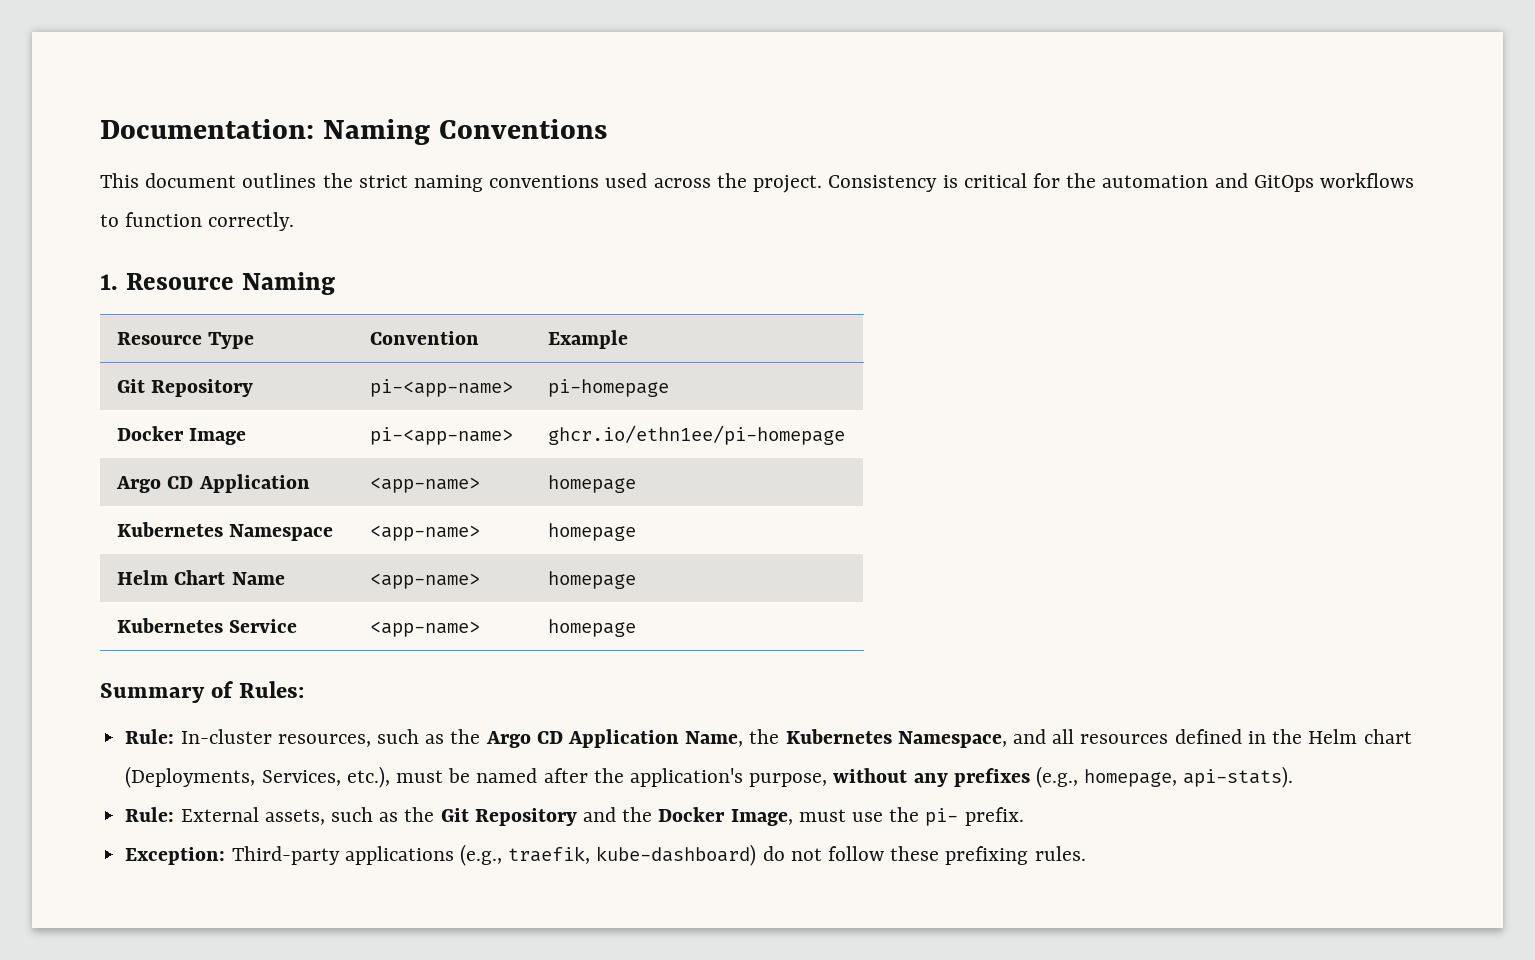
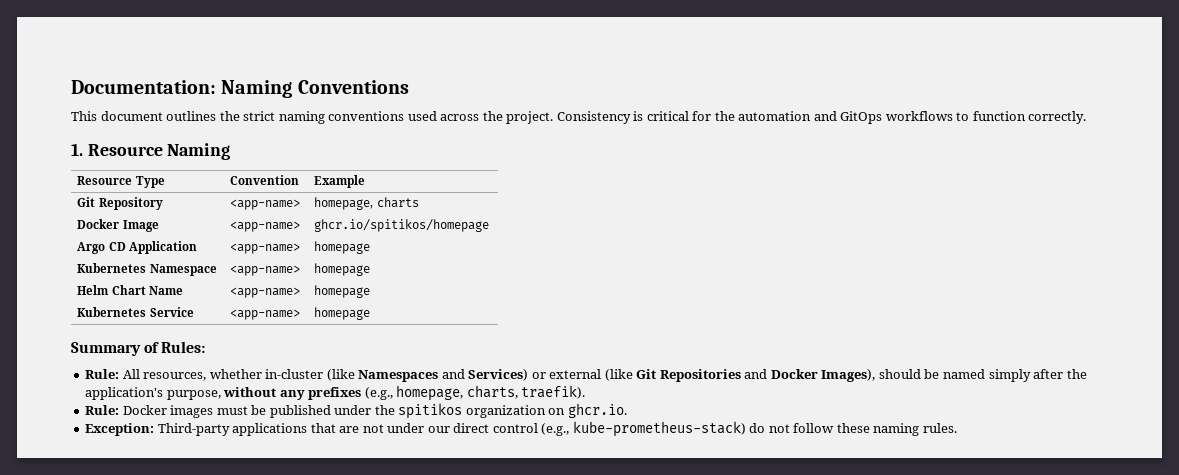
[370,379,514,397] [548,379,670,397] pi-<app-name> | pi-homepage -> [230,199,301,210] [314,197,419,210] <app-name> | homepage, charts
[370,427,514,445] [548,425,846,445] pi-<app-name> | ghcr.io/ethn1ee/pi-homepage -> [230,221,301,232] [314,219,490,232] <app-name> | ghcr.io/spitikos/homepage
[180,729,1412,748] [125,766,443,788] In-cluster resources, such as the Argo CD Application Name, the Kubernetes Namespace, and all resources defined in the Helm chart (Deployments, Services, etc.), must -> [122,369,921,382] All resources, whether in-cluster (like Namespaces and Services) or external (like Git Repositories and Docker Images), should
(538, 775) none -> [988,369,1031,382] simply
[1183,766,1294,788] [125,807,1024,826] [125,844,757,866] api-stats). // Rule: External assets, such as the Git Repository and the Docker Image, must use the pi- prefix. // Exception: Third-party applications (e.g., traefik, kube-dashboard) -> [466,385,586,399] [85,403,627,419] [85,421,746,437] charts, traefik). // Rule: Docker images must be published under the spitikos organization on ghcr.io. // Exception: Third-party applications that are not under our direct control (e.g., kube-prometheus-stack)
[945,846,1029,865] prefixing -> [873,423,920,436] naming

